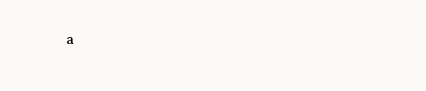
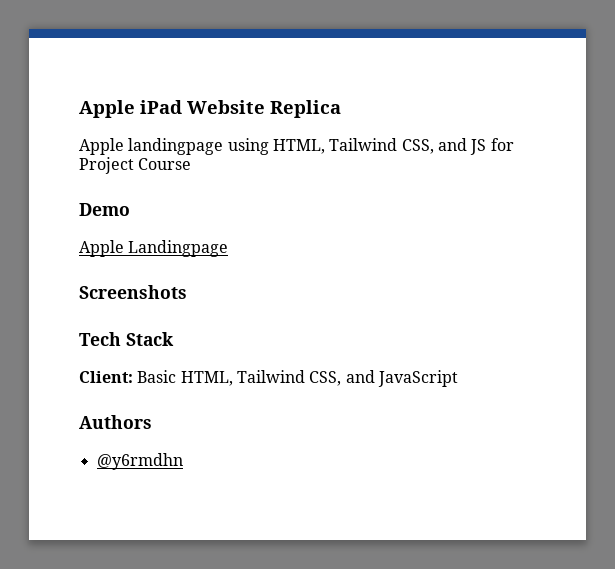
[66,37,74,44] a -> [79,100,341,118] [79,138,514,155] [79,157,192,174] [79,203,130,216] [79,240,229,257] [79,285,187,299] [79,332,174,346] [79,370,458,387] [79,415,152,429] [96,453,183,470] Apple iPad Website Replica // Apple landingpage using HTML, Tailwind CSS, and JS for Project Course // Demo // Apple Landingpage // Screenshots // Tech Stack // Client: Basic HTML, Tailwind CSS, and JavaScript // Authors // @y6rmdhn

